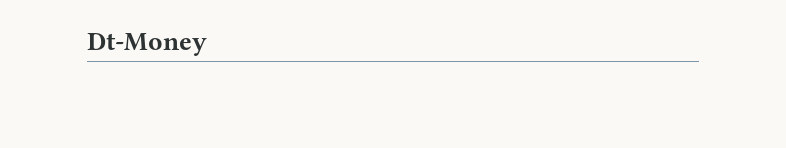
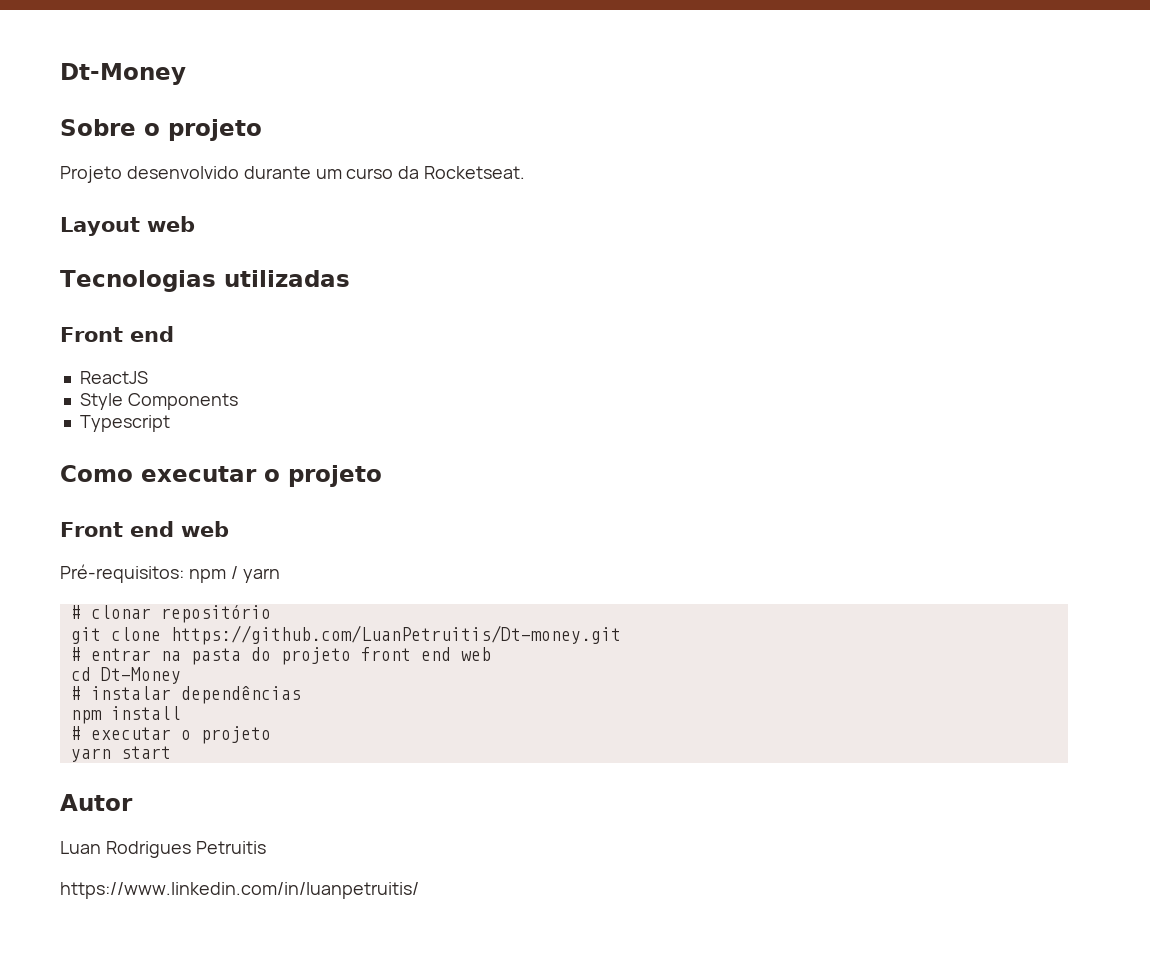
[87,32,207,56] Dt-Money -> [60,63,186,85] [60,119,262,141] [60,166,526,183] [60,216,195,236] [60,270,350,292] [60,326,174,342] [79,371,148,384] [79,393,238,410] [79,415,170,432] [60,465,382,487] [60,521,229,537] [60,564,280,583] [70,605,271,623] [70,625,621,645] [70,647,491,665] [70,667,181,684] [70,686,301,704] [70,706,181,724] [70,726,271,744] [70,746,171,762] [60,794,133,811] [60,841,266,858] [60,882,419,899] Dt-Money // Sobre o projeto // Projeto desenvolvido durante um curso da Rocketseat. // Layout web // Tecnologias utilizadas // Front end // ReactJS // Style Components // Typescript // Como executar o projeto // Front end web // Pré-requisitos: npm / yarn // # clonar repositório // git clone https://github.com/LuanPetruitis/Dt-money.git // # entrar na pasta do projeto front end web // cd Dt-Money // # instalar dependências // npm install // # executar o projeto // yarn start // Autor // Luan Rodrigues Petruitis // https://www.linkedin.com/in/luanpetruitis/

